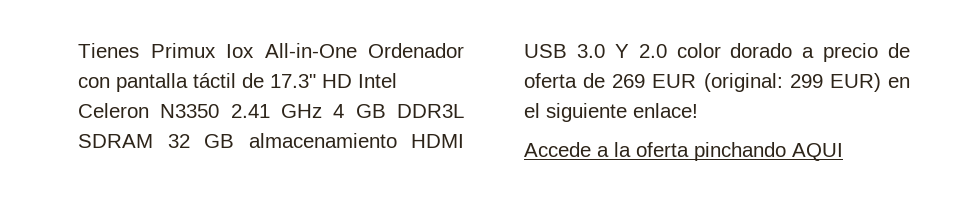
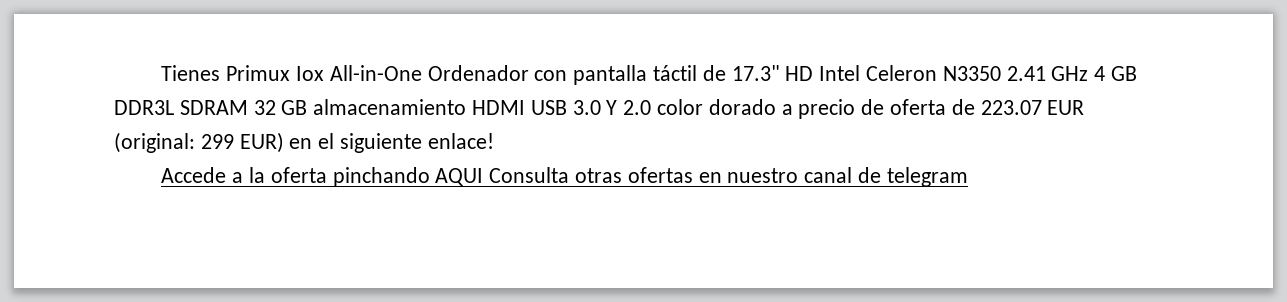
[612,74,646,88] 269 -> [980,100,1042,115] 223.07
(843, 152) none -> [489,167,968,187] Consulta otras ofertas en nuestro canal de telegram

